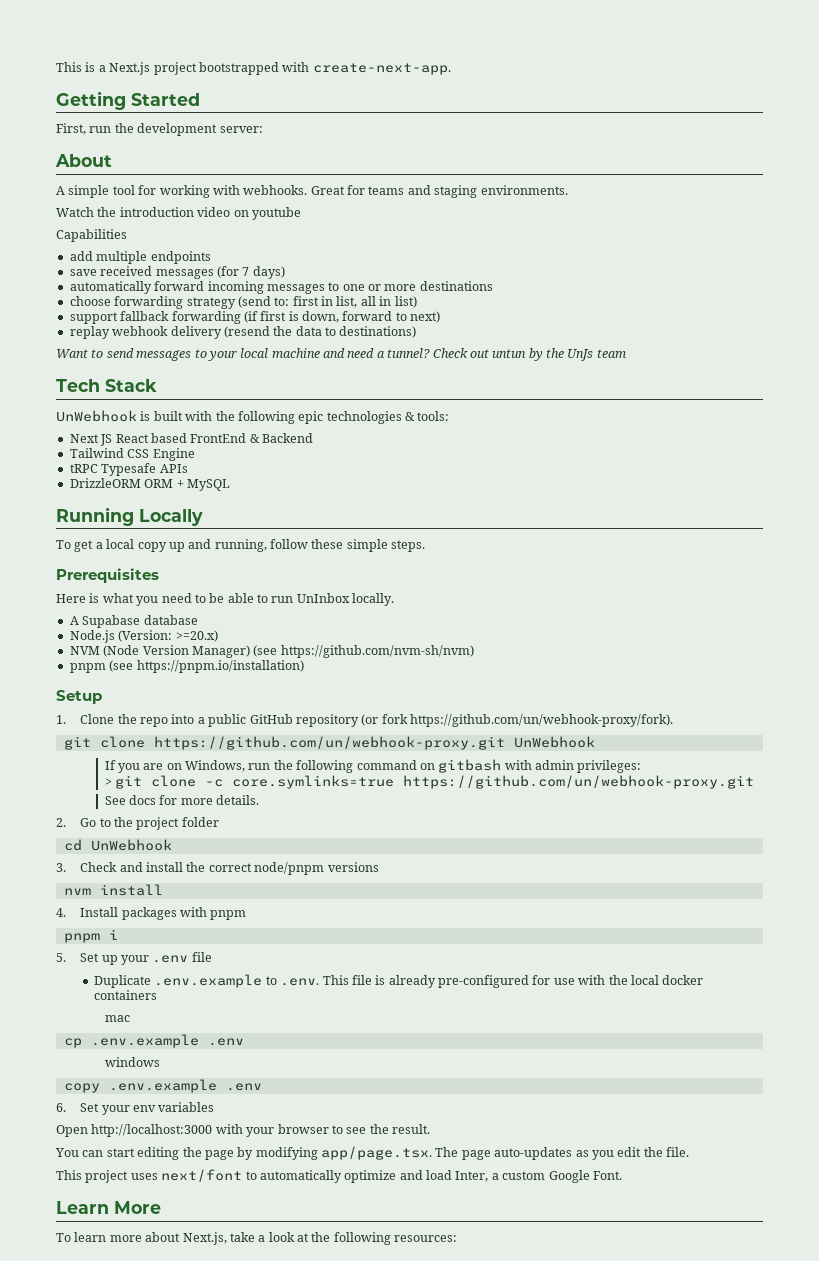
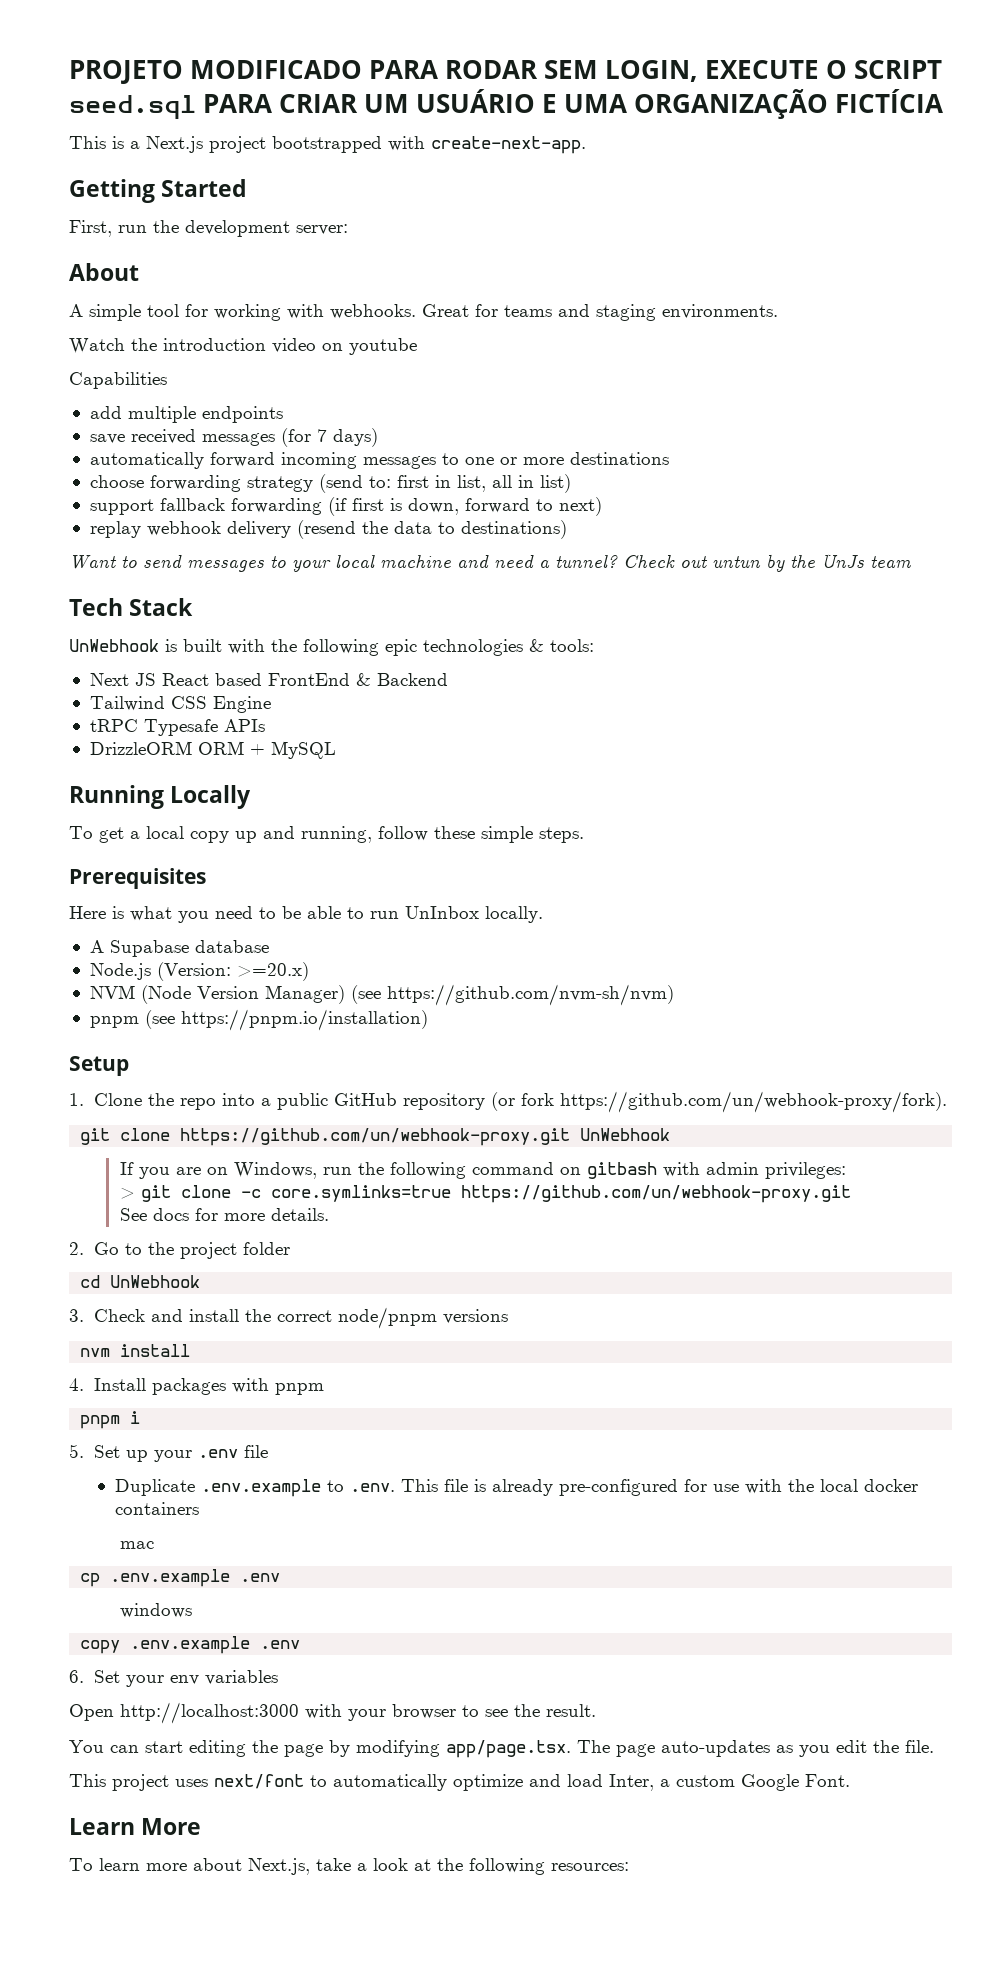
(56, 67) none -> [69,60,943,84] [69,89,944,120] PROJETO MODIFICADO PARA RODAR SEM LOGIN, EXECUTE O SCRIPT seed.sql PARA CRIAR UM USUÁRIO E UMA ORGANIZAÇÃO FICTÍCIA //

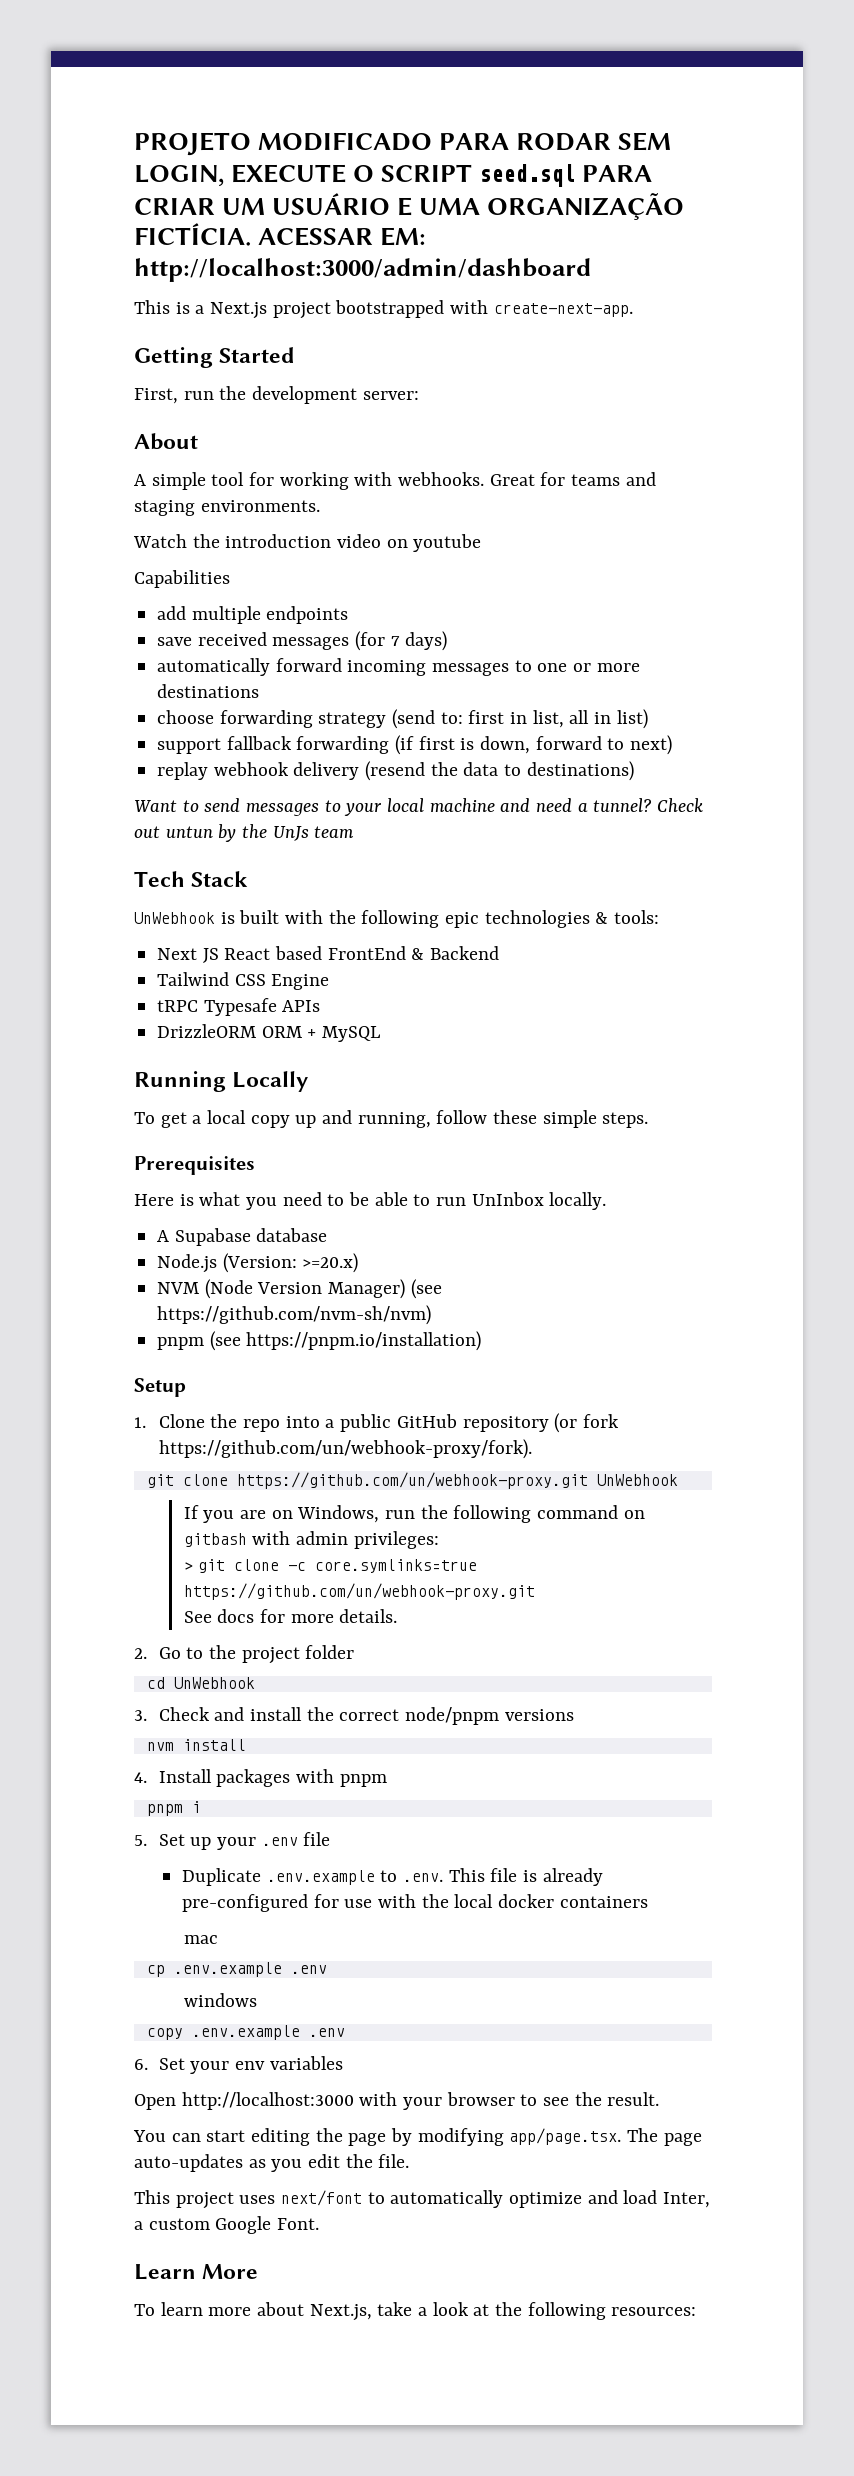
[835,89,944,113] FICTÍCIA -> [134,223,427,246] [134,258,591,282] FICTÍCIA. ACESSAR EM: http://localhost:3000/admin/dashboard

